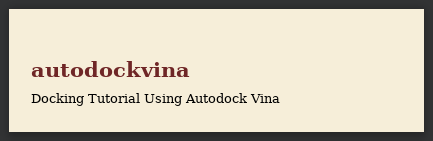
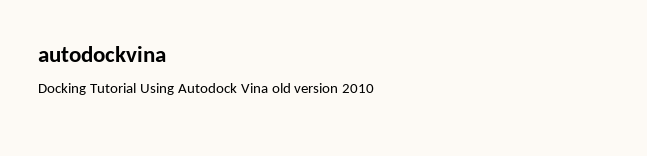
(280, 98) none -> [271,83,375,93] old version 2010

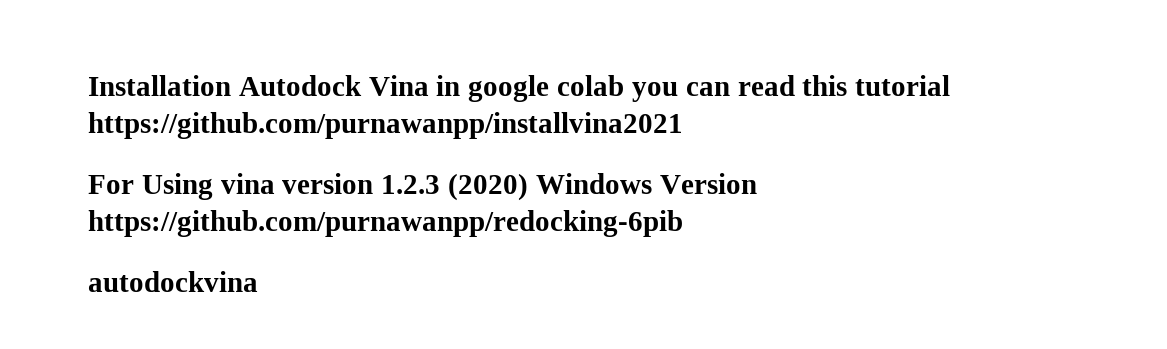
[38,46,166,62] [38,83,375,95] autodockvina // Docking Tutorial Using Autodock Vina old version 2010 -> [88,75,951,102] [88,112,683,139] [88,173,757,201] [88,210,683,237] [88,271,258,292] Installation Autodock Vina in google colab you can read this tutorial https://github.com/purnawanpp/installvina2021 // For Using vina version 1.2.3 (2020) Windows Version https://github.com/purnawanpp/redocking-6pib // autodockvina

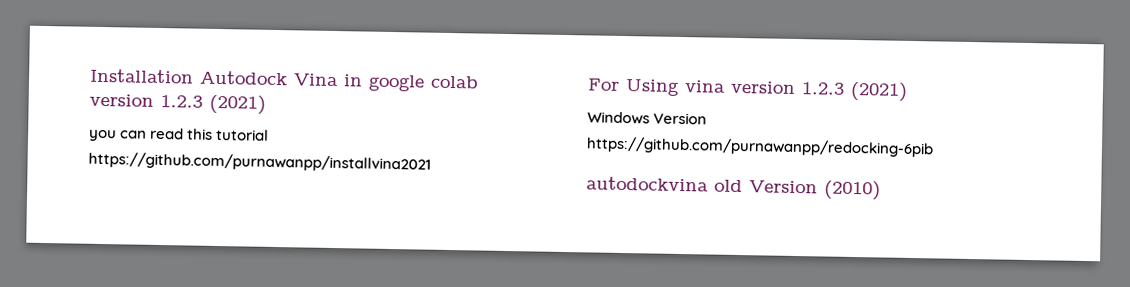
(625, 85) none -> [89,93,266,115] version 1.2.3 (2021) //
[448,173,529,201] (2020) -> [850,81,908,102] (2021) //
(258, 281) none -> [714,179,881,201] old Version (2010)

